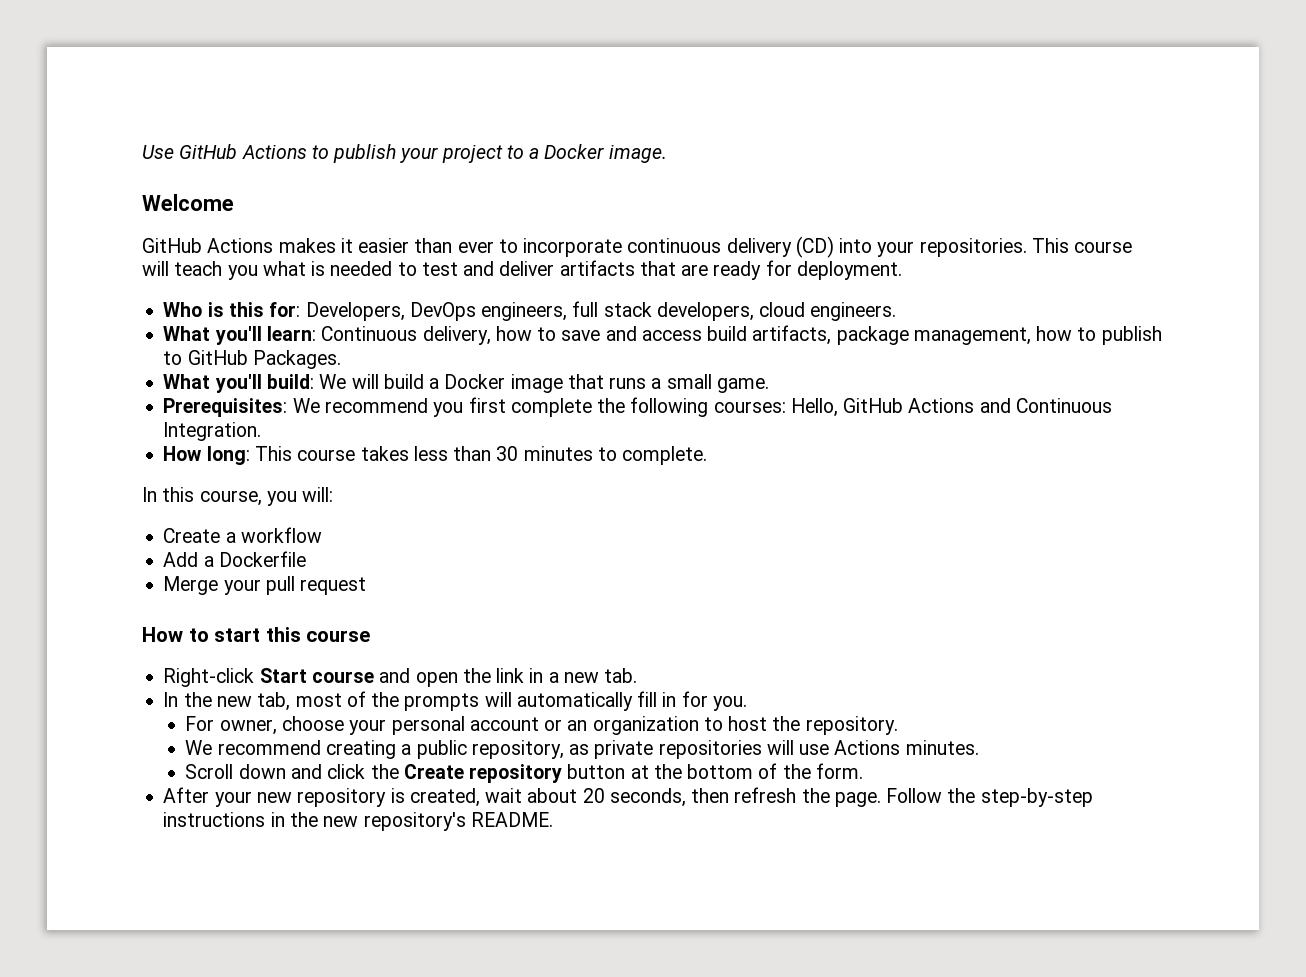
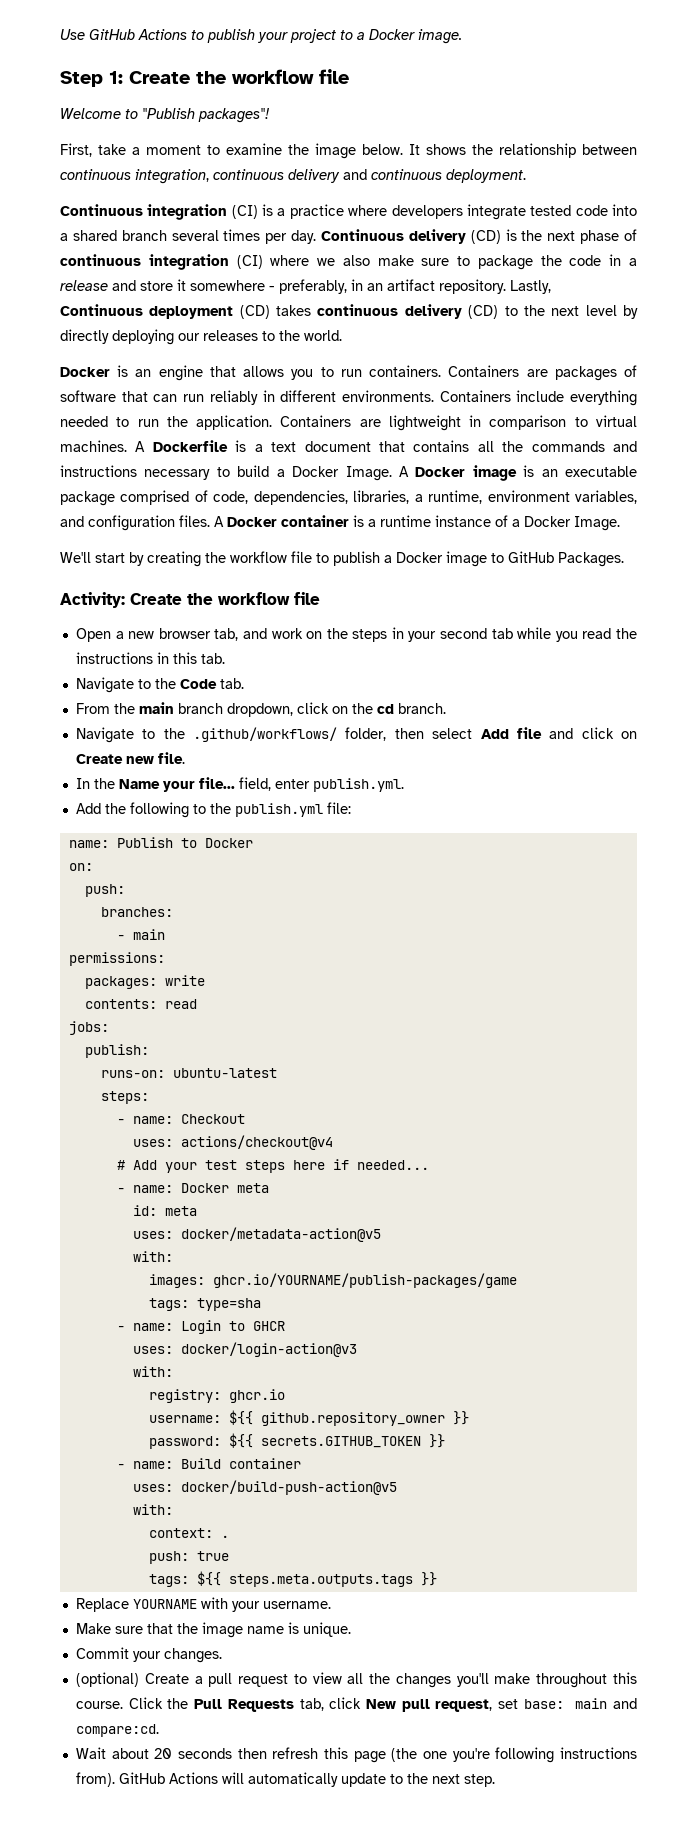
[142,194,234,211] [142,236,1133,258] [142,260,902,280] [163,301,897,321] [163,325,1162,345] [163,350,341,369] [163,374,769,393] [163,397,1112,417] [163,422,262,441] [163,446,708,465] [142,487,334,506] [163,527,322,543] [163,551,306,567] [163,576,367,595] [142,627,371,642] [163,668,638,687] [163,691,747,711] [185,716,898,735] [185,740,979,759] [185,763,863,783] [163,787,1093,807] [163,812,553,831] Welcome // GitHub Actions makes it easier than ever to incorporate continuous delivery (CD) into your repositories. This course will teach you what is needed to test and deliver artifacts that are ready for deployment. // Who is this for: Developers, DevOps engineers, full stack developers, cloud engineers. // What you'll learn: Continuous delivery, how to save and access build artifacts, package management, how to publish to GitHub Packages. // What you'll build: We will build a Docker image that runs a small game. // Prerequisites: We recommend you first complete the following courses: Hello, GitHub Actions and Continuous Integration. // How long: This course takes less than 30 minutes to complete. // In this course, you will: // Create a workflow // Add a Dockerfile // Merge your pull request // How to start this course // Right-click Start course and open the link in a new tab. // In the new tab, most of the prompts will automatically fill in for you. // For owner, choose your personal account or an organization to host the repository. // We recommend creating a public repository, as private repositories will use Actions minutes. // Scroll down and click the Create repository button at the bottom of the form. // After your new repository is created, wait about 20 seconds, then refresh the page. Follow the step-by-step instructions in the new repository's README. -> [60,69,349,87] [60,108,270,123] [60,143,637,159] [60,169,526,184] [60,204,638,220] [60,229,637,244] [60,254,637,270] [60,279,551,294] [60,304,639,319] [60,329,342,345] [60,365,637,381] [60,390,637,406] [60,415,637,431] [60,440,638,452] [60,465,638,481] [60,490,638,506] [60,515,620,531] [60,551,624,567] [60,592,320,608] [75,627,637,642] [75,652,225,664] [75,677,244,693] [75,702,446,717] [75,727,637,743] [75,752,185,764] [75,777,404,792] [75,802,351,818] [68,837,253,848] [68,863,93,871] [84,884,125,897] [100,907,173,917] [116,929,165,940] [68,952,165,966] [84,975,205,989] [84,999,197,1009] [68,1021,109,1035] [84,1044,149,1058] [100,1068,277,1078] [100,1091,149,1104] [116,1114,245,1124] [132,1135,333,1150] [116,1159,429,1173] [116,1183,269,1193] [132,1205,197,1216] [132,1227,381,1242] [132,1251,173,1262] [148,1273,517,1288] [148,1298,261,1311] [116,1320,285,1334] [132,1342,357,1357] [132,1366,173,1377] [148,1389,285,1403] [148,1410,469,1426] [148,1433,445,1449] [116,1458,301,1469] [132,1480,397,1495] [132,1504,173,1515] [148,1528,229,1538] [148,1551,229,1564] [148,1571,437,1587] [75,1597,331,1612] [75,1622,351,1638] [75,1647,222,1663] [75,1672,638,1688] [75,1697,638,1712] [75,1724,159,1737] [75,1747,638,1763] [75,1772,495,1787] Step 1: Create the workflow file // Welcome to "Publish packages"! // First, take a moment to examine the image below. It shows the relationship between continuous integration, continuous delivery and continuous deployment. // Continuous integration (CI) is a practice where developers integrate tested code into a shared branch several times per day. Continuous delivery (CD) is the next phase of continuous integration (CI) where we also make sure to package the code in a release and store it somewhere - preferably, in an artifact repository. Lastly, Continuous deployment (CD) takes continuous delivery (CD) to the next level by directly deploying our releases to the world. // Docker is an engine that allows you to run containers. Containers are packages of software that can run reliably in different environments. Containers include everything needed to run the application. Containers are lightweight in comparison to virtual machines. A Dockerfile is a text document that contains all the commands and instructions necessary to build a Docker Image. A Docker image is an executable package comprised of code, dependencies, libraries, a runtime, environment variables, and configuration files. A Docker container is a runtime instance of a Docker Image. // We'll start by creating the workflow file to publish a Docker image to GitHub Packages. // Activity: Create the workflow file // Open a new browser tab, and work on the steps in your second tab while you read the instructions in this tab. // Navigate to the Code tab. // From the main branch dropdown, click on the cd branch. // Navigate to the .github/workflows/ folder, then select Add file and click on Create new file. // In the Name your file... field, enter publish.yml. // Add the following to the publish.yml file: // name: Publish to Docker // on: // push: // branches: // - main // permissions: // packages: write // contents: read // jobs: // publish: // runs-on: ubuntu-latest // steps: // - name: Checkout // uses: actions/checkout@v4 // # Add your test steps here if needed... // - name: Docker meta // id: meta // uses: docker/metadata-action@v5 // with: // images: ghcr.io/YOURNAME/publish-packages/game // tags: type=sha // - name: Login to GHCR // uses: docker/login-action@v3 // with: // registry: ghcr.io // username: ${{ github.repository_owner }} // password: ${{ secrets.GITHUB_TOKEN }} // - name: Build container // uses: docker/build-push-action@v5 // with: // context: . // push: true // tags: ${{ steps.meta.outputs.tags }} // Replace YOURNAME with your username. // Make sure that the image name is unique. // Commit your changes. // (optional) Create a pull request to view all the changes you'll make throughout this course. Click the Pull Requests tab, click New pull request, set base: main and compare:cd. // Wait about 20 seconds then refresh this page (the one you're following instructions from). GitHub Actions will automatically update to the next step.

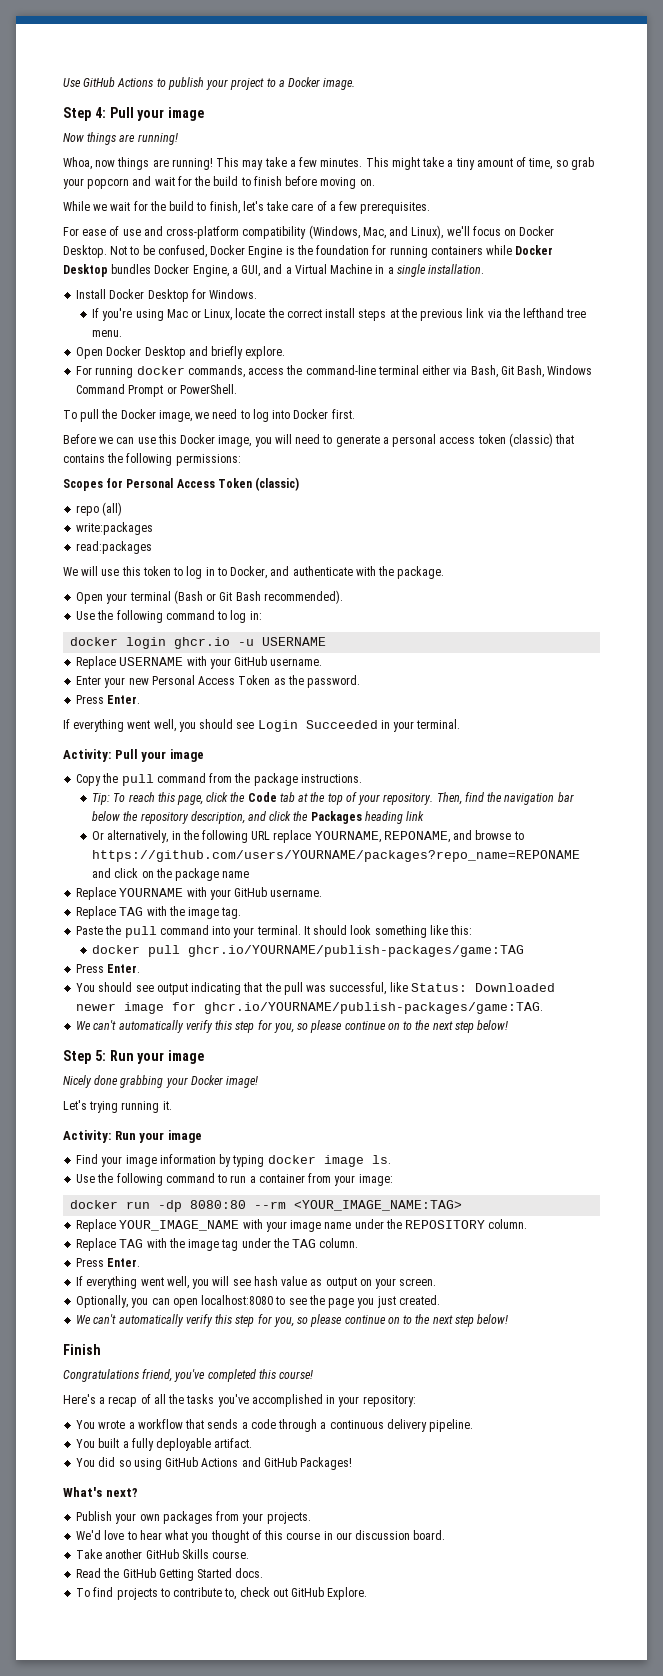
[109,69,349,84] [60,108,270,123] [60,143,637,159] [60,169,526,184] [60,204,638,220] [60,229,637,244] [60,254,637,270] [60,279,551,294] [60,304,639,319] [60,329,342,345] [60,365,637,381] [60,390,637,406] [60,415,637,431] [60,440,638,452] [60,465,638,481] [60,490,638,506] [60,515,620,531] [60,551,624,567] [60,592,320,608] [75,627,637,642] [75,652,225,664] [75,677,244,693] [75,702,446,717] [75,727,637,743] [75,752,185,764] [75,777,404,792] [75,802,351,818] [68,837,253,848] [68,863,93,871] [84,884,125,897] [100,907,173,917] [116,929,165,940] [68,952,165,966] [84,975,205,989] [84,999,197,1009] [68,1021,109,1035] [84,1044,149,1058] [100,1068,277,1078] [100,1091,149,1104] [116,1114,245,1124] [132,1135,333,1150] [116,1159,429,1173] [116,1183,269,1193] [132,1205,197,1216] [132,1227,381,1242] [132,1251,173,1262] [148,1273,517,1288] [148,1298,261,1311] [116,1320,285,1334] [132,1342,357,1357] [132,1366,173,1377] [148,1389,285,1403] [148,1410,469,1426] [148,1433,445,1449] [116,1458,301,1469] [132,1480,397,1495] [132,1504,173,1515] [148,1528,229,1538] [148,1551,229,1564] [148,1571,437,1587] 1: Create the workflow file // Welcome to "Publish packages"! // First, take a moment to examine the image below. It shows the relationship between continuous integration, continuous delivery and continuous deployment. // Continuous integration (CI) is a practice where developers integrate tested code into a shared branch several times per day. Continuous delivery (CD) is the next phase of continuous integration (CI) where we also make sure to package the code in a release and store it somewhere - preferably, in an artifact repository. Lastly, Continuous deployment (CD) takes continuous delivery (CD) to the next level by directly deploying our releases to the world. // Docker is an engine that allows you to run containers. Containers are packages of software that can run reliably in different environments. Containers include everything needed to run the application. Containers are lightweight in comparison to virtual machines. A Dockerfile is a text document that contains all the commands and instructions necessary to build a Docker Image. A Docker image is an executable package comprised of code, dependencies, libraries, a runtime, environment variables, and configuration files. A Docker container is a runtime instance of a Docker Image. // We'll start by creating the workflow file to publish a Docker image to GitHub Packages. // Activity: Create the workflow file // Open a new browser tab, and work on the steps in your second tab while you read the instructions in this tab. // Navigate to the Code tab. // From the main branch dropdown, click on the cd branch. // Navigate to the .github/workflows/ folder, then select Add file and click on Create new file. // In the Name your file... field, enter publish.yml. // Add the following to the publish.yml file: // name: Publish to Docker // on: // push: // branches: // - main // permissions: // packages: write // contents: read // jobs: // publish: // runs-on: ubuntu-latest // steps: // - name: Checkout // uses: actions/checkout@v4 // # Add your test steps here if needed... // - name: Docker meta // id: meta // uses: docker/metadata-action@v5 // with: // images: ghcr.io/YOURNAME/publish-packages/game // tags: type=sha // - name: Login to GHCR // uses: docker/login-action@v3 // with: // registry: ghcr.io // username: ${{ github.repository_owner }} // password: ${{ secrets.GITHUB_TOKEN }} // - name: Build container // uses: docker/build-push-action@v5 // with: // context: . // push: true // tags: ${{ steps.meta.outputs.tags }} -> [94,107,205,121] [63,132,178,145] [63,157,594,170] [63,176,375,189] [63,201,431,214] [63,225,555,239] [63,245,554,258] [63,264,485,277] [76,289,258,302] [92,308,587,321] [92,330,123,337] [76,346,286,359] [76,365,593,378] [76,384,237,397] [63,409,355,422] [63,433,575,447] [63,453,241,466] [63,477,300,491] [76,502,123,516] [76,522,154,535] [76,541,153,554] [63,566,445,579] [76,590,343,604] [76,610,262,623] [70,637,327,649] [76,656,323,669] [76,675,361,688] [76,695,141,704] [63,719,461,732] [63,749,204,762] [76,773,362,786] [92,792,574,805] [92,811,425,824] [92,830,524,843] [92,850,581,862] [92,868,250,881] 4: Pull your image // Now things are running! // Whoa, now things are running! This may take a few minutes. This might take a tiny amount of time, so grab your popcorn and wait for the build to finish before moving on. // While we wait for the build to finish, let's take care of a few prerequisites. // For ease of use and cross-platform compatibility (Windows, Mac, and Linux), we'll focus on Docker Desktop. Not to be confused, Docker Engine is the foundation for running containers while Docker Desktop bundles Docker Engine, a GUI, and a Virtual Machine in a single installation. // Install Docker Desktop for Windows. // If you're using Mac or Linux, locate the correct install steps at the previous link via the lefthand tree menu. // Open Docker Desktop and briefly explore. // For running docker commands, access the command-line terminal either via Bash, Git Bash, Windows Command Prompt or PowerShell. // To pull the Docker image, we need to log into Docker first. // Before we can use this Docker image, you will need to generate a personal access token (classic) that contains the following permissions: // Scopes for Personal Access Token (classic) // repo (all) // write:packages // read:packages // We will use this token to log in to Docker, and authenticate with the package. // Open your terminal (Bash or Git Bash recommended). // Use the following command to log in: // docker login ghcr.io -u USERNAME // Replace USERNAME with your GitHub username. // Enter your new Personal Access Token as the password. // Press Enter. // If everything went well, you should see Login Succeeded in your terminal. // Activity: Pull your image // Copy the pull command from the package instructions. // Tip: To reach this page, click the Code tab at the top of your repository. Then, find the navigation bar below the repository description, and click the Packages heading link // Or alternatively, in the following URL replace YOURNAME, REPONAME, and browse to https://github.com/users/YOURNAME/packages?repo_name=REPONAME and click on the package name
[262,1601,331,1609] [75,1622,351,1638] [75,1647,222,1663] [75,1672,638,1688] [75,1697,638,1712] [75,1724,159,1737] [75,1747,638,1763] [75,1772,495,1787] username. // Make sure that the image name is unique. // Commit your changes. // (optional) Create a pull request to view all the changes you'll make throughout this course. Click the Pull Requests tab, click New pull request, set base: main and compare:cd. // Wait about 20 seconds then refresh this page (the one you're following instructions from). GitHub Actions will automatically update to the next step. -> [234,887,323,897] [76,906,242,919] [76,925,473,938] [92,945,525,957] [76,964,141,973] [76,982,555,995] [76,1002,544,1014] [76,1020,509,1033] [63,1050,205,1064] [63,1075,259,1088] [63,1100,172,1113] [63,1130,202,1143] [76,1154,391,1167] [76,1173,393,1186] [70,1200,463,1212] [76,1219,528,1232] [76,1238,359,1251] [76,1258,141,1267] [76,1276,437,1289] [76,1295,440,1308] [76,1314,509,1327] [63,1344,101,1355] [63,1369,314,1382] [63,1394,416,1407] [76,1419,474,1432] [76,1438,253,1451] [76,1457,353,1470] [63,1487,138,1497] [76,1511,311,1524] [76,1530,446,1543] [76,1549,250,1559] [76,1568,264,1581] [76,1587,368,1600] GitHub username. // Replace TAG with the image tag. // Paste the pull command into your terminal. It should look something like this: // docker pull ghcr.io/YOURNAME/publish-packages/game:TAG // Press Enter. // You should see output indicating that the pull was successful, like Status: Downloaded newer image for ghcr.io/YOURNAME/publish-packages/game:TAG. // We can't automatically verify this step for you, so please continue on to the next step below! // Step 5: Run your image // Nicely done grabbing your Docker image! // Let's trying running it. // Activity: Run your image // Find your image information by typing docker image ls. // Use the following command to run a container from your image: // docker run -dp 8080:80 --rm <YOUR_IMAGE_NAME:TAG> // Replace YOUR_IMAGE_NAME with your image name under the REPOSITORY column. // Replace TAG with the image tag under the TAG column. // Press Enter. // If everything went well, you will see hash value as output on your screen. // Optionally, you can open localhost:8080 to see the page you just created. // We can't automatically verify this step for you, so please continue on to the next step below! // Finish // Congratulations friend, you've completed this course! // Here's a recap of all the tasks you've accomplished in your repository: // You wrote a workflow that sends a code through a continuous delivery pipeline. // You built a fully deployable artifact. // You did so using GitHub Actions and GitHub Packages! // What's next? // Publish your own packages from your projects. // We'd love to hear what you thought of this course in our discussion board. // Take another GitHub Skills course. // Read the GitHub Getting Started docs. // To find projects to contribute to, check out GitHub Explore.

